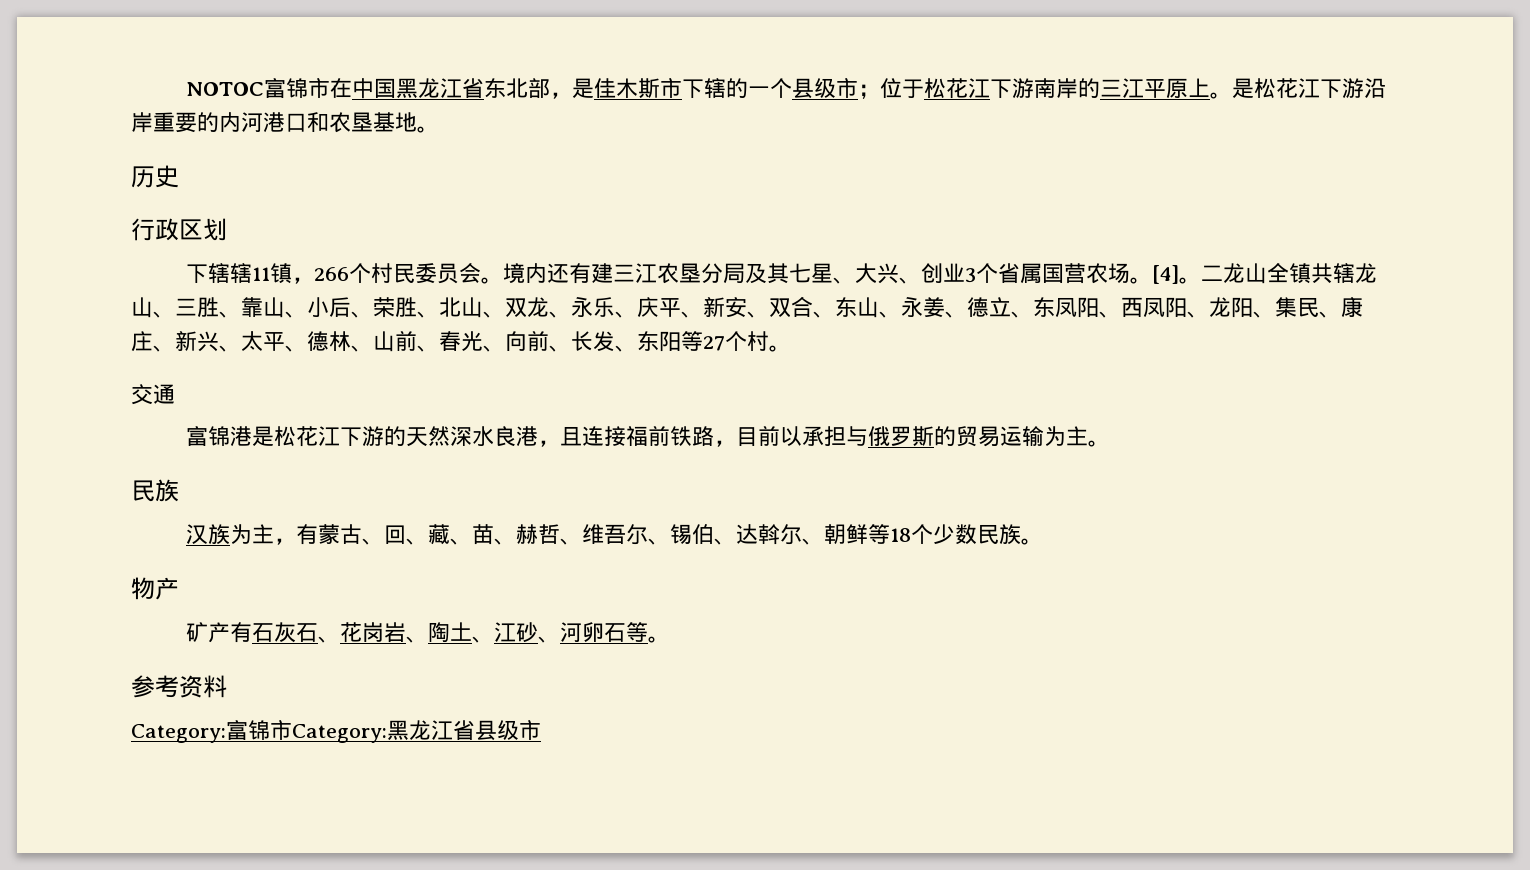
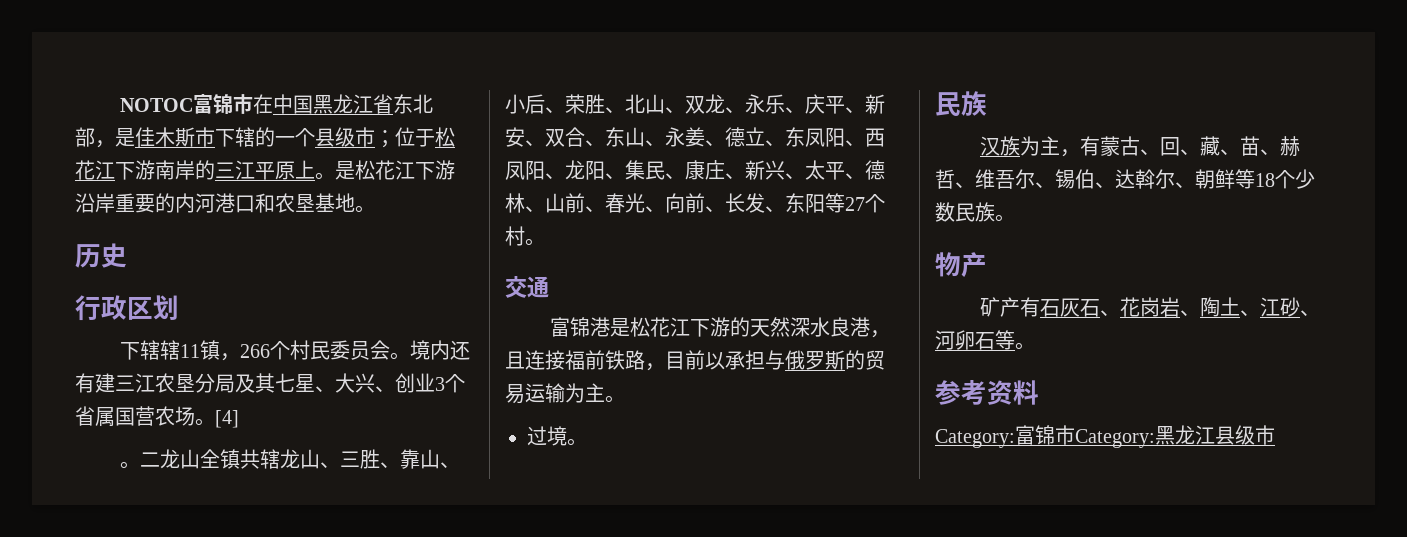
(1179, 274) none -> (239, 419) //
(1110, 443) none -> [527,426,587,446] // 过境。
[453,720,475,740] 省 -> (1215, 435) none

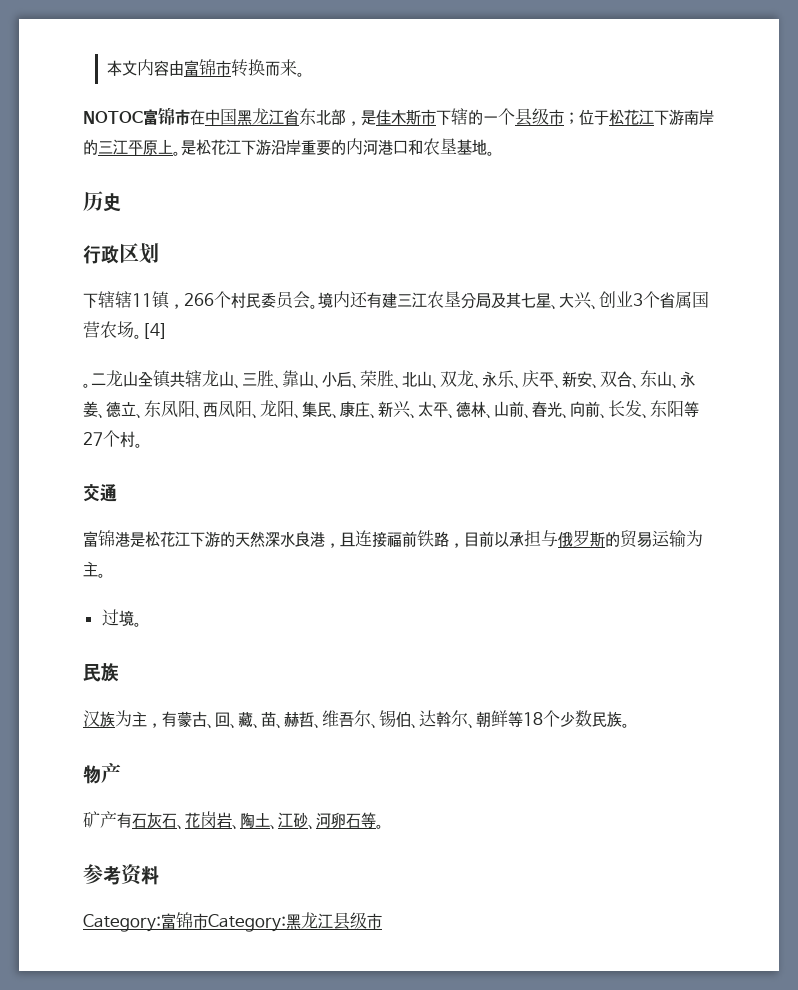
(120, 105) none -> [107,59,306,77] 本文内容由富锦市转换而来。 //

